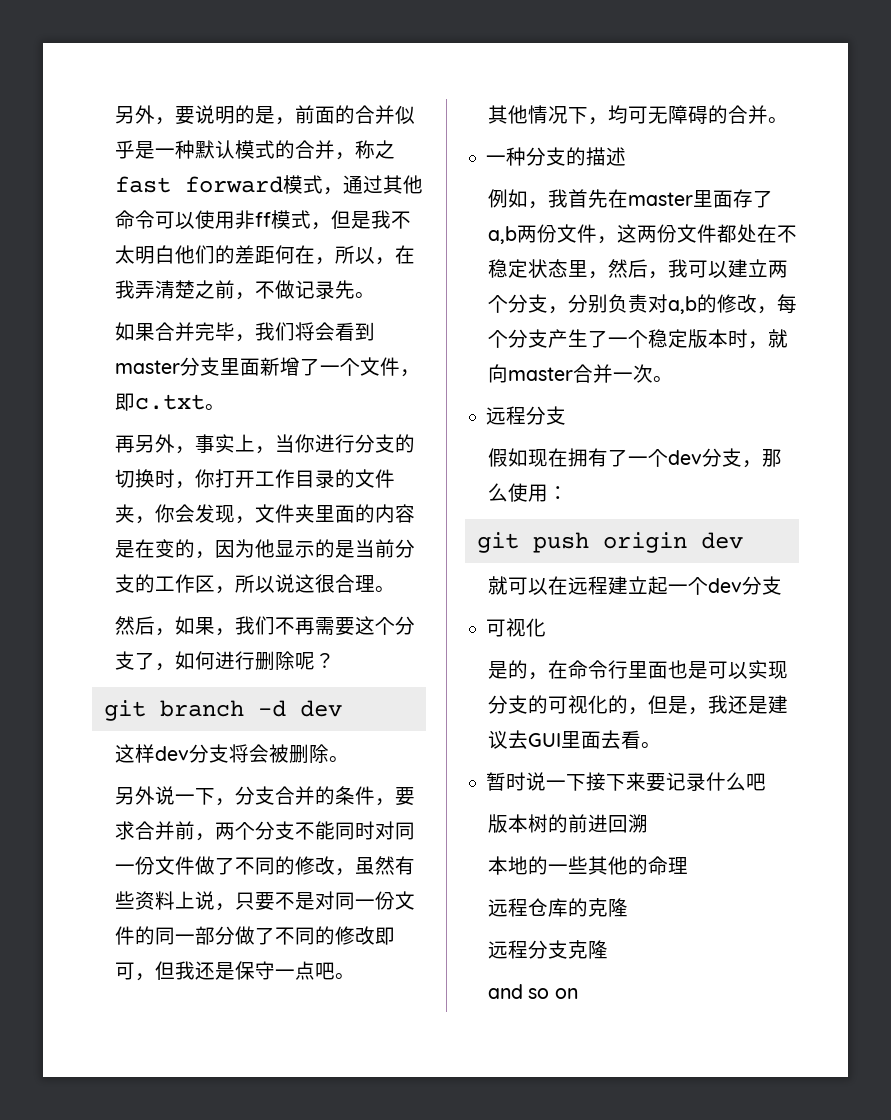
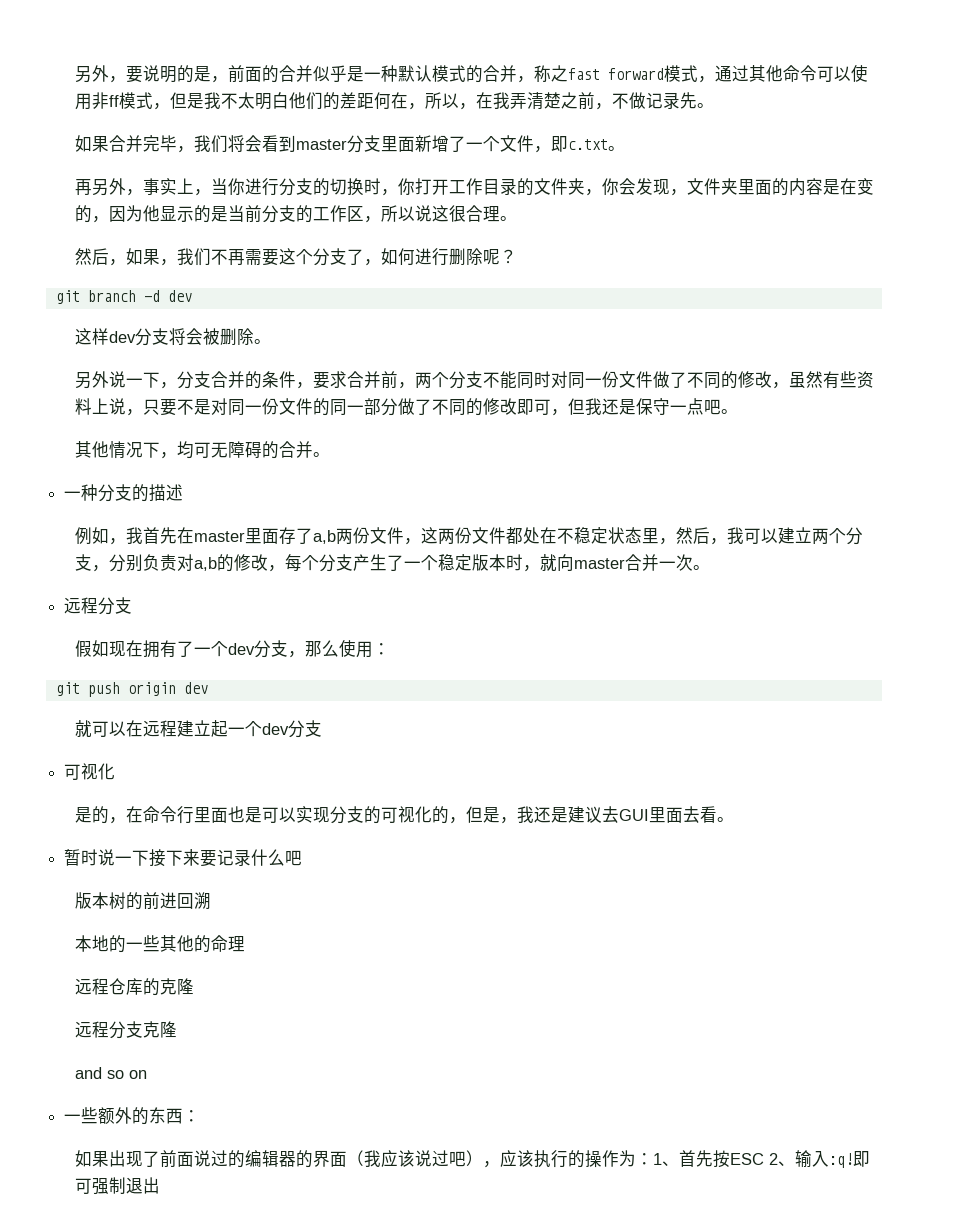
(578, 993) none -> [64,1107,201,1125] [75,1150,871,1168] [75,1177,161,1195] // 一些额外的东西： // 如果出现了前面说过的编辑器的界面（我应该说过吧），应该执行的操作为：1、首先按ESC 2、输入:q!即可强制退出

